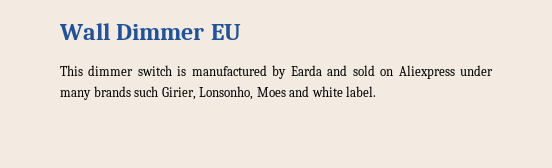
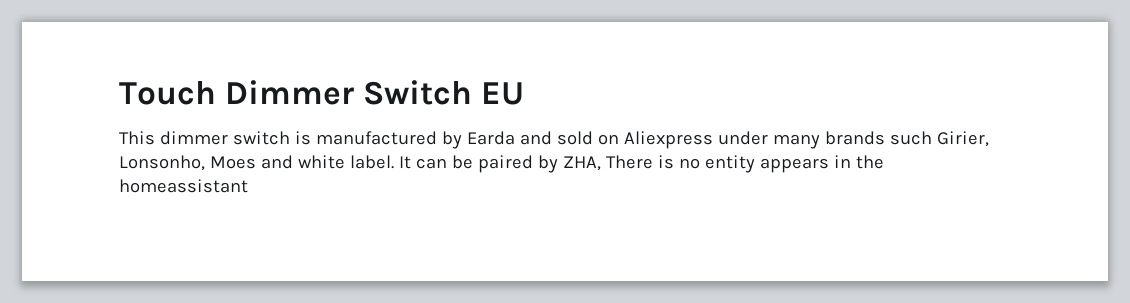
[59,23,205,40] Wall Dimmer -> [119,80,473,105] Touch Dimmer Switch
(377, 91) none -> [398,155,884,173] [119,179,248,193] It can be paired by ZHA, There is no entity appears in the homeassistant

